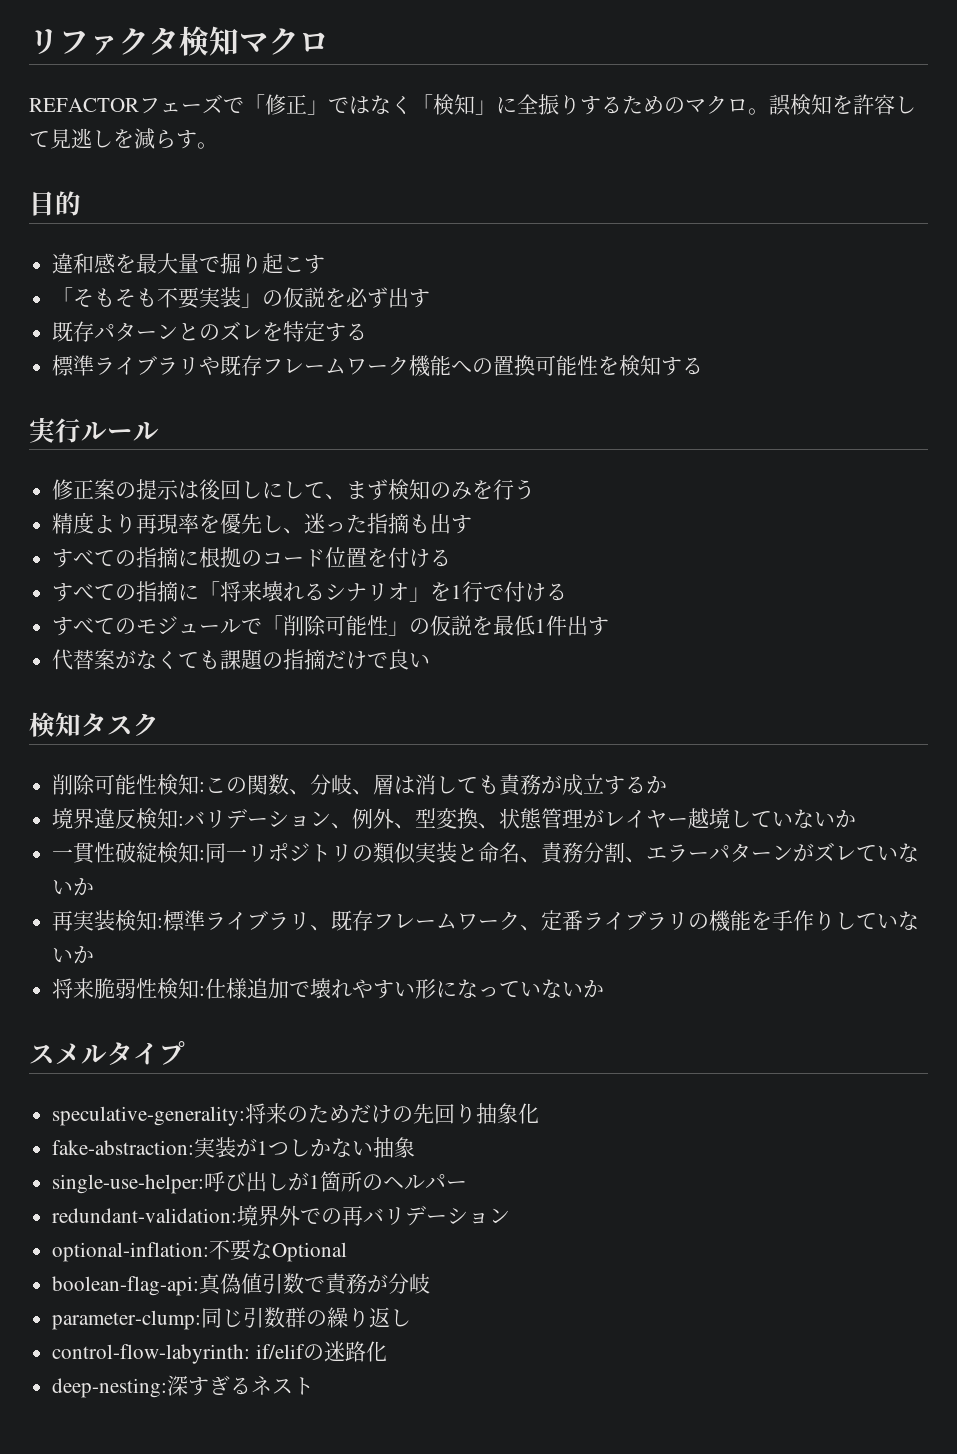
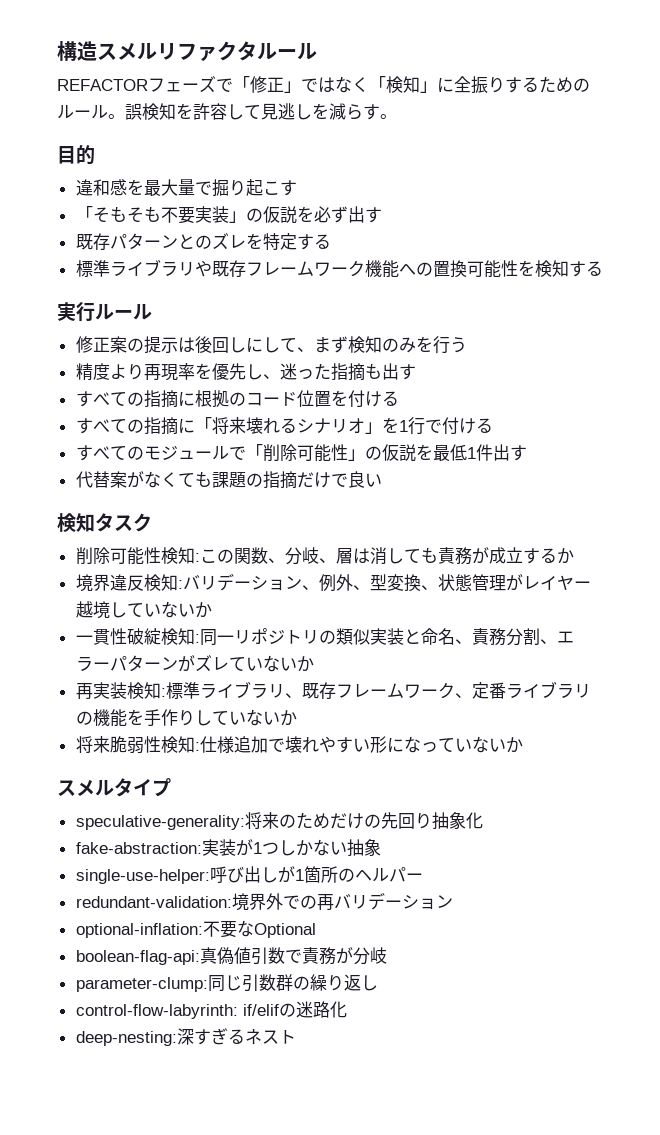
[29,26,329,56] リファクタ検知マクロ -> [57,41,317,62] 構造スメルリファクタルール
[685,96,748,114] マクロ -> [57,105,108,119] ルール

